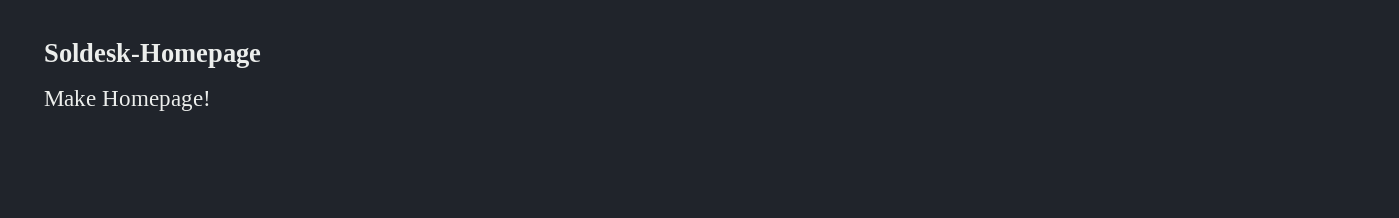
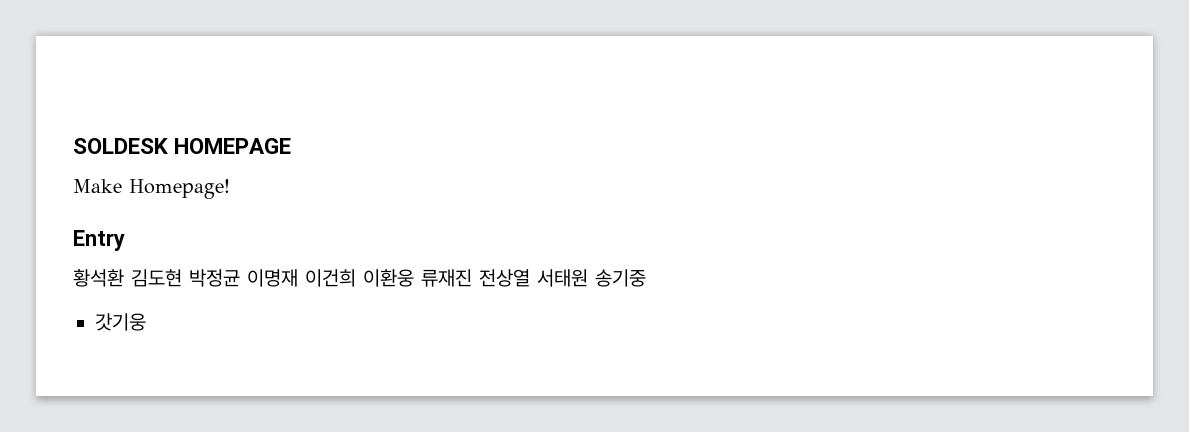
[44,43,261,68] Soldesk-Homepage -> [73,138,292,154] SOLDESK HOMEPAGE
(212, 101) none -> [73,230,125,251] [73,269,646,287] [95,313,146,331] // Entry // 황석환 김도현 박정균 이명재 이건희 이환웅 류재진 전상열 서태원 송기중 // 갓기웅

